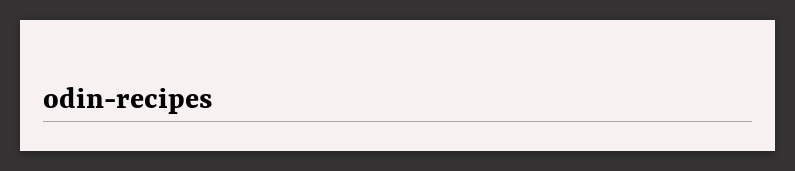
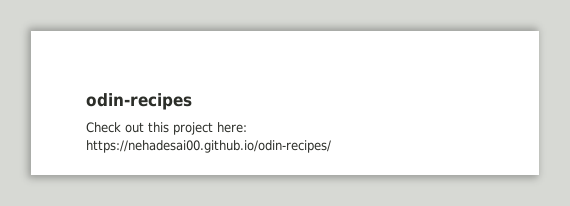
(212, 100) none -> [86,122,247,135] [86,140,331,153] // Check out this project here: https://nehadesai00.github.io/odin-recipes/

